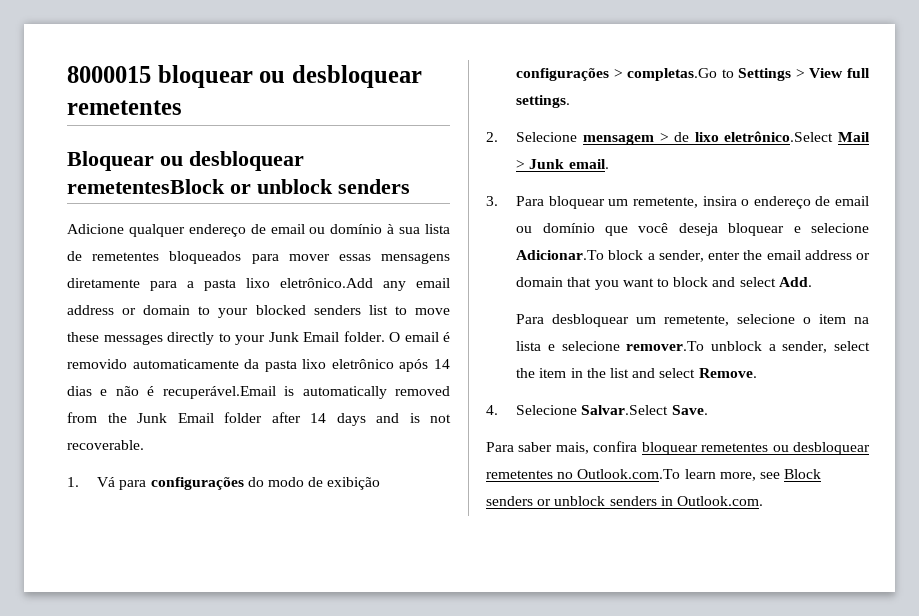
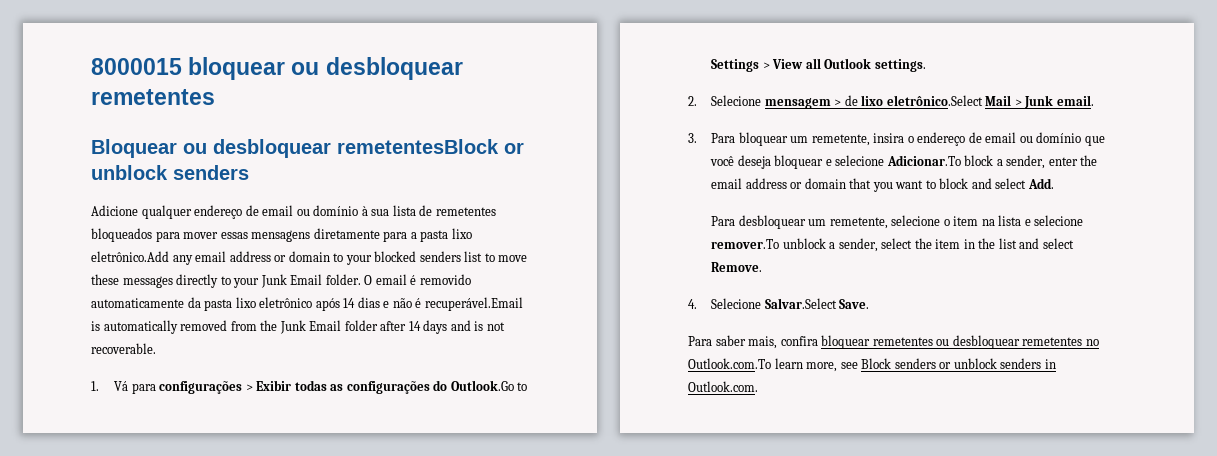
[247,477,381,490] [516,68,718,81] do modo de exibição configurações > completas.Go -> [245,380,514,394] > Exibir todas as configurações do Outlook.Go
[847,68,870,78] full -> [805,58,872,69] all Outlook

